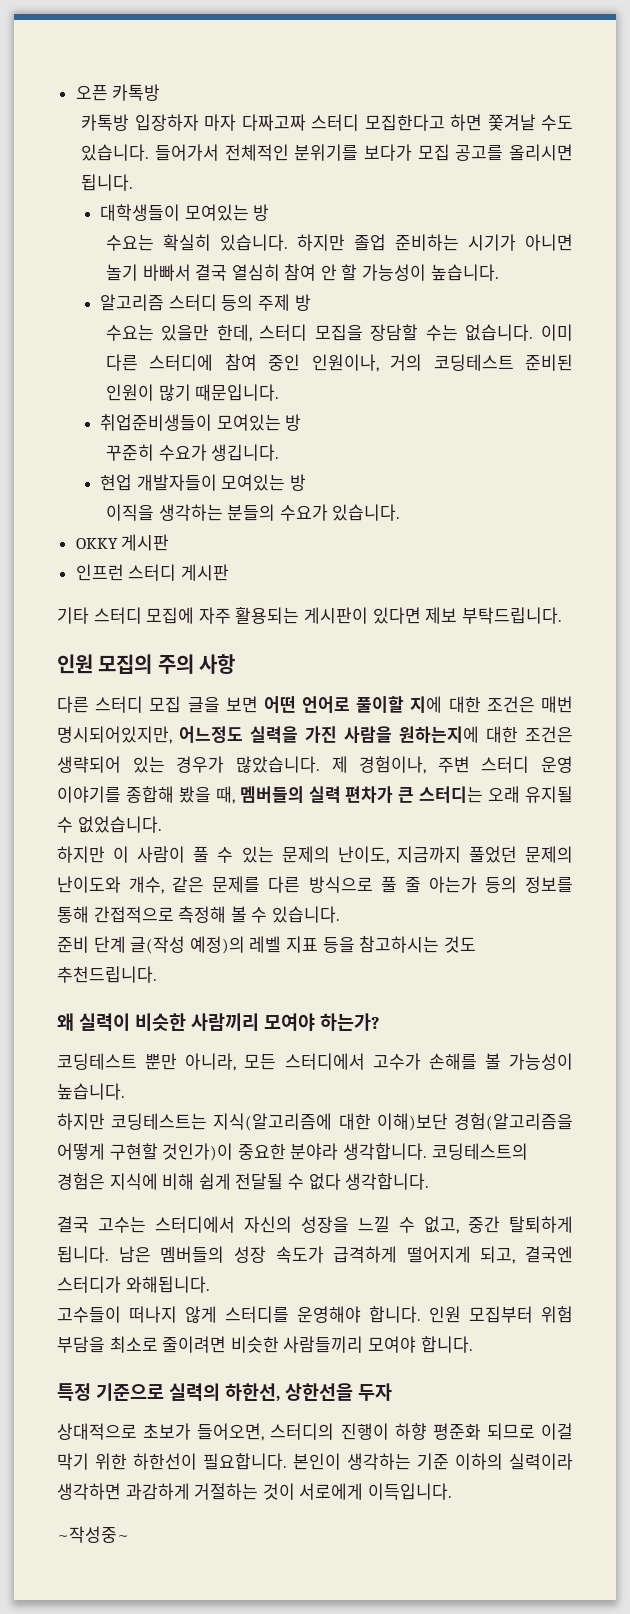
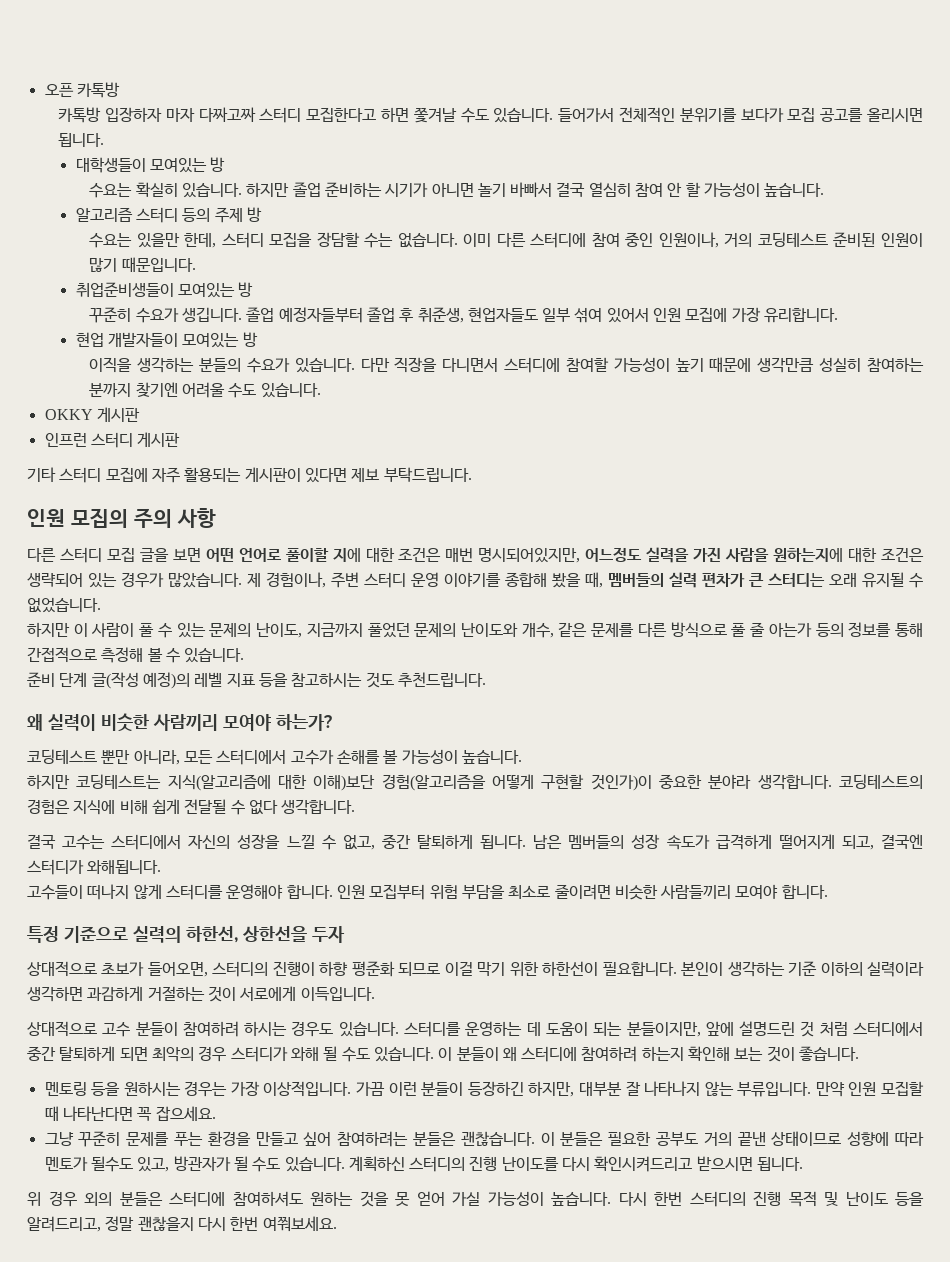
(280, 452) none -> [246,307,839,323] 졸업 예정자들부터 졸업 후 취준생, 현업자들도 일부 섞여 있어서 인원 모집에 가장 유리합니다.
(401, 512) none -> [360,357,924,373] [89,382,321,398] 다만 직장을 다니면서 스터디에 참여할 가능성이 높기 때문에 생각만큼 성실히 참여하는 분까지 찾기엔 어려울 수도 있습니다.
[57,1526,129,1543] ~작성중~ -> [27,1021,923,1037] [27,1046,860,1062] [44,1081,925,1097] [44,1106,216,1121] [44,1131,924,1147] [44,1156,804,1172] [27,1191,924,1207] [27,1216,337,1232] 상대적으로 고수 분들이 참여하려 하시는 경우도 있습니다. 스터디를 운영하는 데 도움이 되는 분들이지만, 앞에 설명드린 것 처럼 스터디에서 중간 탈퇴하게 되면 최악의 경우 스터디가 와해 될 수도 있습니다. 이 분들이 왜 스터디에 참여하려 하는지 확인해 보는 것이 좋습니다. // 멘토링 등을 원하시는 경우는 가장 이상적입니다. 가끔 이런 분들이 등장하긴 하지만, 대부분 잘 나타나지 않는 부류입니다. 만약 인원 모집할 때 나타난다면 꼭 잡으세요. // 그냥 꾸준히 문제를 푸는 환경을 만들고 싶어 참여하려는 분들은 괜찮습니다. 이 분들은 필요한 공부도 거의 끝낸 상태이므로 성향에 따라 멘토가 될수도 있고, 방관자가 될 수도 있습니다. 계획하신 스터디의 진행 난이도를 다시 확인시켜드리고 받으시면 됩니다. // 위 경우 외의 분들은 스터디에 참여하셔도 원하는 것을 못 얻어 가실 가능성이 높습니다. 다시 한번 스터디의 진행 목적 및 난이도 등을 알려드리고, 정말 괜찮을지 다시 한번 여쭤보세요.

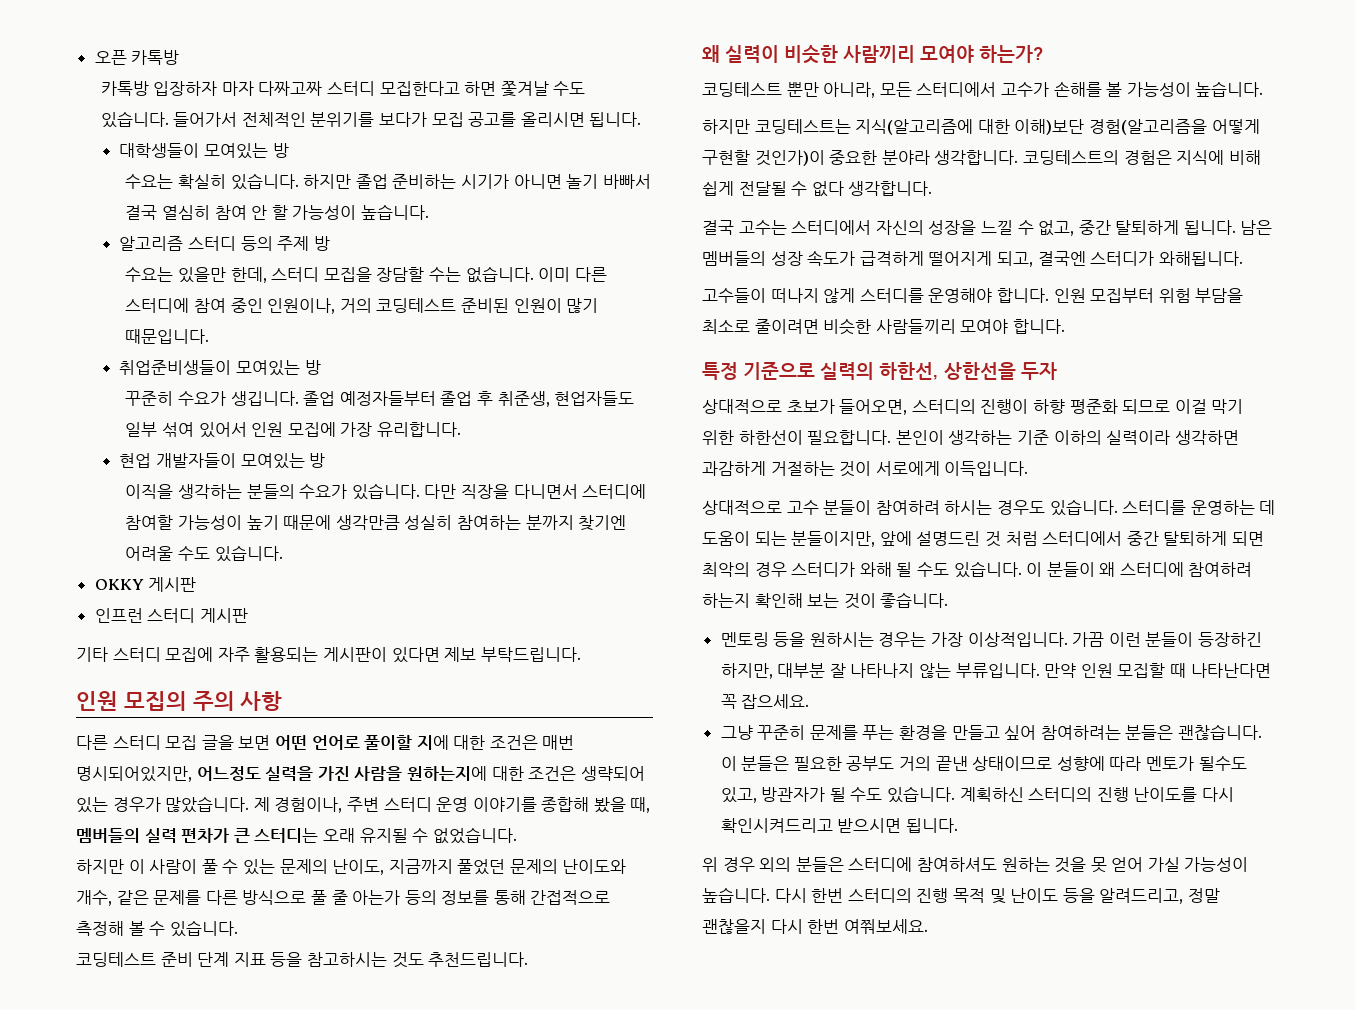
(245, 655) none -> [76,952,156,967] 코딩테스트
[91,672,223,689] 글(작성 예정)의 레벨 -> (230, 959) none

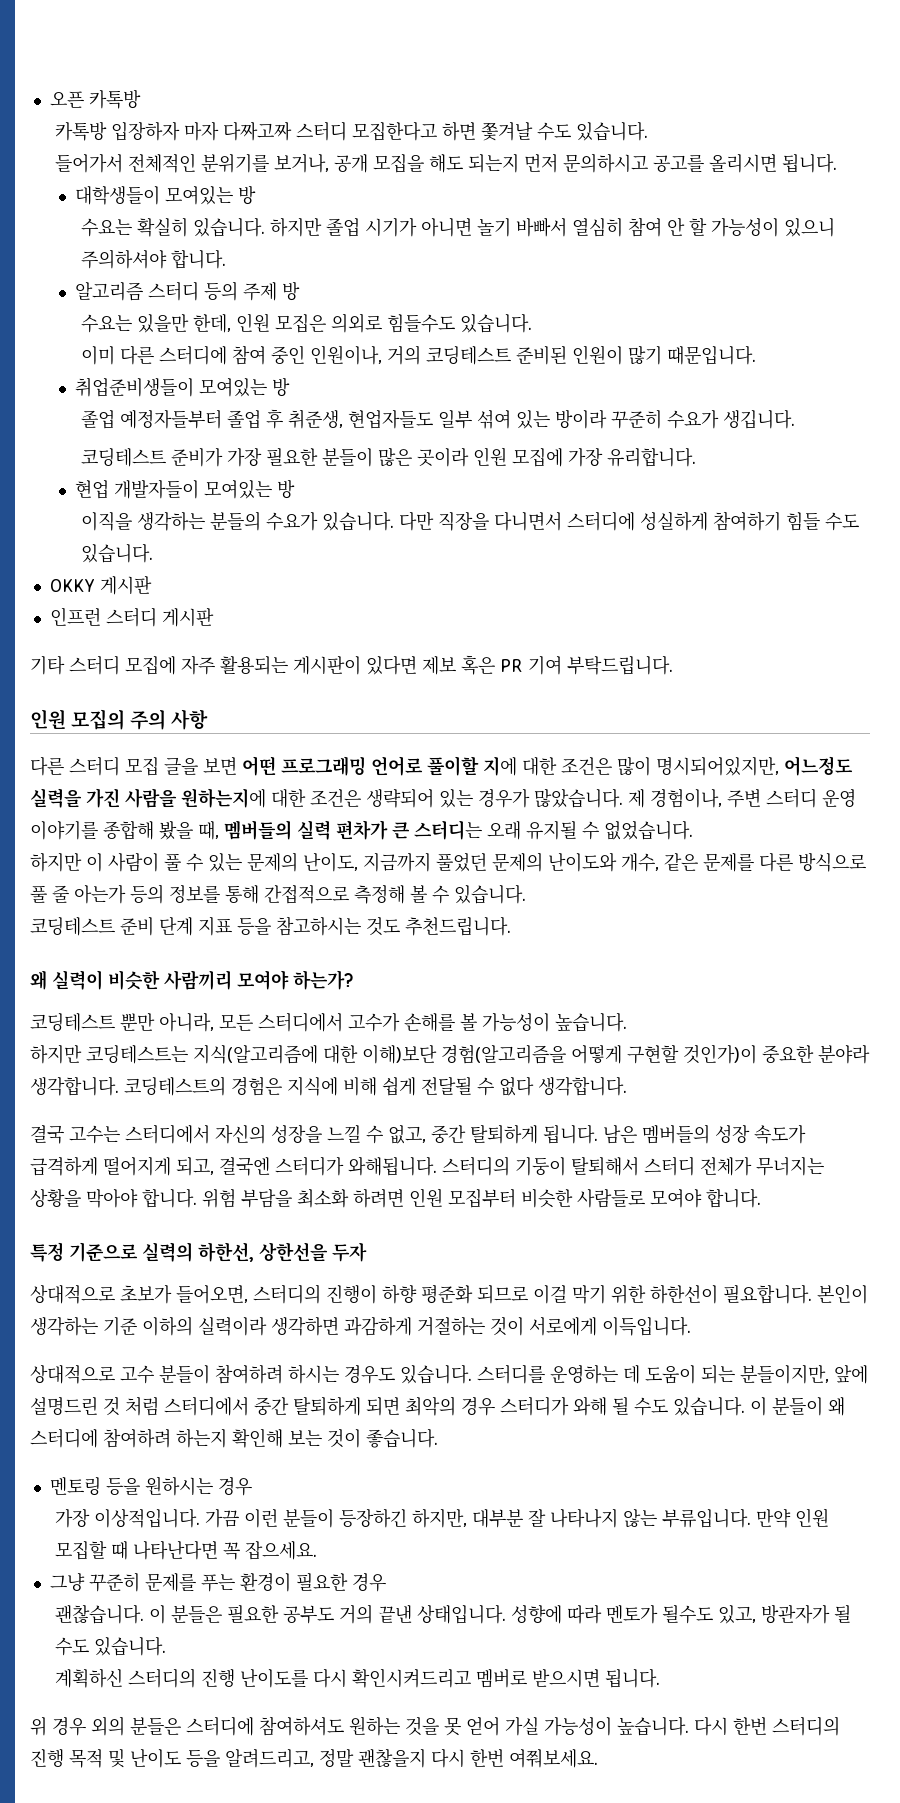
(169, 119) none -> (649, 131) //
[379,112,464,127] 보다가 모집 -> [274,153,649,173] 보거나, 공개 모집을 해도 되는지 먼저 문의하시고
[392,174,457,189] 준비하는 -> (360, 227) none
[125,205,158,220] 결국 -> (567, 227) none
[360,204,429,220] 높습니다. -> [783,218,835,237] [80,249,226,269] 있으니 주의하셔야 합니다.
[271,266,534,283] 스터디 모집을 장담할 수는 없습니다. -> [235,313,532,333] 인원 모집은 의외로 힘들수도 있습니다. //
[125,391,299,406] 꾸준히 수요가 생깁니다. -> (291, 387) none
[198,422,247,438] 있어서 -> [515,409,795,429] [80,447,469,467] 있는 방이라 꾸준히 수요가 생깁니다. // 코딩테스트 준비가 가장 필요한 분들이 많은 곳이라
[125,515,627,531] [125,546,174,561] 참여할 가능성이 높기 때문에 생각만큼 성실히 참여하는 분까지 찾기엔 어려울 -> [639,511,820,531] 성실하게 참여하기 힘들
(477, 654) none -> [461,655,562,675] 혹은 PR 기여
(307, 742) none -> [281,756,366,776] 프로그래밍
[542,735,575,750] 매번 -> [617,756,651,776] 많이
[702,288,1244,303] [702,318,956,335] // 고수들이 떠나지 않게 스터디를 운영해야 합니다. 인원 모집부터 위험 부담을 최소로 줄이려면 비슷한 사람들끼리 -> [442,1156,824,1176] [30,1188,645,1208] 스터디의 기둥이 탈퇴해서 스터디 전체가 무너지는 상황을 막아야 합니다. 위험 부담을 최소화 하려면 인원 모집부터 비슷한 사람들로
[878,632,927,647] 경우는 -> [217,1477,252,1496] 경우 //
[899,725,1174,740] 환경을 만들고 싶어 참여하려는 분들은 -> [239,1572,386,1592] 환경이 필요한 경우 //
[972,756,1053,771] 상태이므로 -> [417,1604,507,1624] 상태입니다.
(956, 794) none -> (167, 1646) //
(833, 825) none -> [476,1669,528,1688] 멤버로

